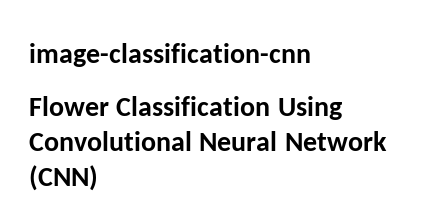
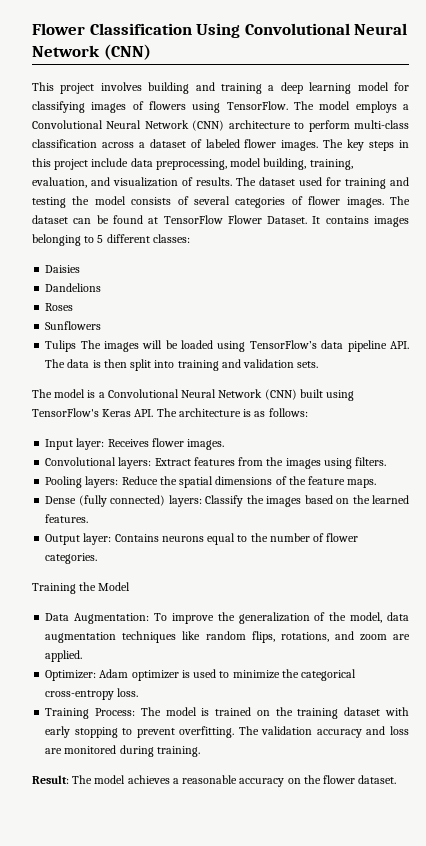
[29,43,311,67] image-classification-cnn // -> (32, 29) none
(98, 178) none -> [32,82,409,94] [32,101,409,113] [32,120,409,132] [32,139,409,151] [32,158,353,170] [32,177,409,189] [32,196,410,208] [32,215,410,227] [32,234,190,246] [45,265,81,273] [45,283,102,292] [45,303,74,311] [45,321,102,330] [45,340,409,352] [45,359,319,371] [32,389,355,401] [32,408,308,417] [45,438,225,450] [45,457,387,469] [45,476,377,488] [45,495,410,507] [45,514,89,523] [45,533,359,545] [45,553,98,564] [32,582,131,594] [45,612,410,624] [45,631,411,643] [45,650,83,662] [45,669,357,681] [45,688,139,700] [45,707,409,719] [45,726,410,738] [45,745,200,757] [32,775,397,787] // This project involves building and training a deep learning model for classifying images of flowers using TensorFlow. The model employs a Convolutional Neural Network (CNN) architecture to perform multi-class classification across a dataset of labeled flower images. The key steps in this project include data preprocessing, model building, training, evaluation, and visualization of results. The dataset used for training and testing the model consists of several categories of flower images. The dataset can be found at TensorFlow Flower Dataset. It contains images belonging to 5 different classes: // Daisies // Dandelions // Roses // Sunflowers // Tulips The images will be loaded using TensorFlow’s data pipeline API. The data is then split into training and validation sets. // The model is a Convolutional Neural Network (CNN) built using TensorFlow's Keras API. The architecture is as follows: // Input layer: Receives flower images. // Convolutional layers: Extract features from the images using filters. // Pooling layers: Reduce the spatial dimensions of the feature maps. // Dense (fully connected) layers: Classify the images based on the learned features. // Output layer: Contains neurons equal to the number of flower categories. // Training the Model // Data Augmentation: To improve the generalization of the model, data augmentation techniques like random flips, rotations, and zoom are applied. // Optimizer: Adam optimizer is used to minimize the categorical cross-entropy loss. // Training Process: The model is trained on the training dataset with early stopping to prevent overfitting. The validation accuracy and loss are monitored during training. // Result: The model achieves a reasonable accuracy on the flower dataset.

